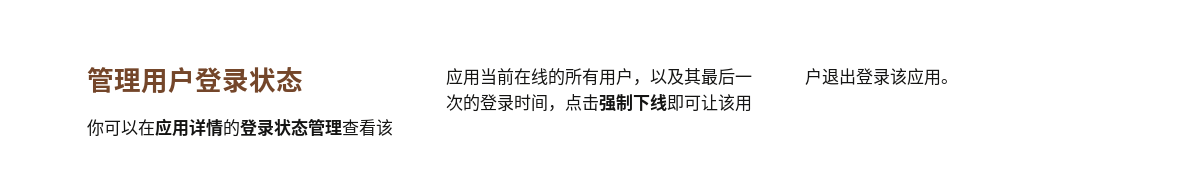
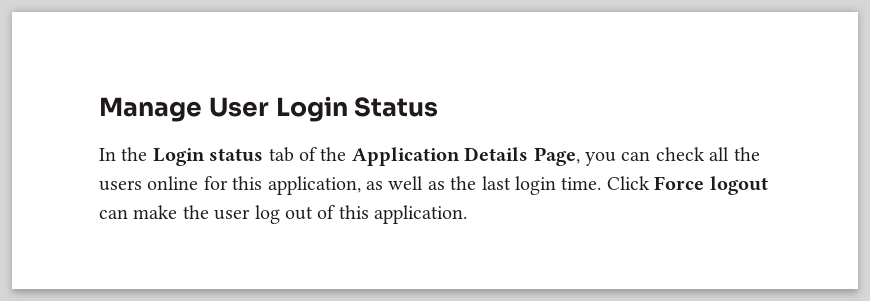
[87,67,303,94] [87,118,393,137] [446,68,752,86] [446,94,752,112] [805,68,958,86] 管理用户登录状态 // 你可以在应用详情的登录状态管理查看该应用当前在线的所有用户，以及其最后一次的登录时间，点击强制下线即可让该用户退出登录该应用。 -> [99,96,439,122] [99,147,760,166] [99,176,768,195] [99,205,468,224] Manage User Login Status // In the Login status tab of the Application Details Page, you can check all the users online for this application, as well as the last login time. Click Force logout can make the user log out of this application.

